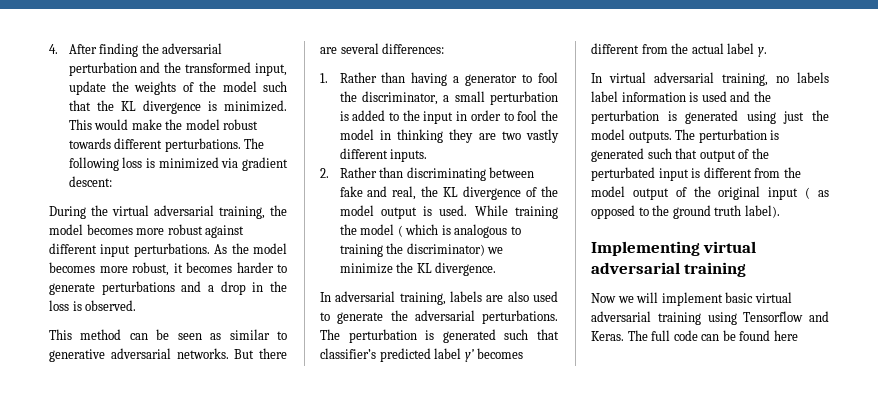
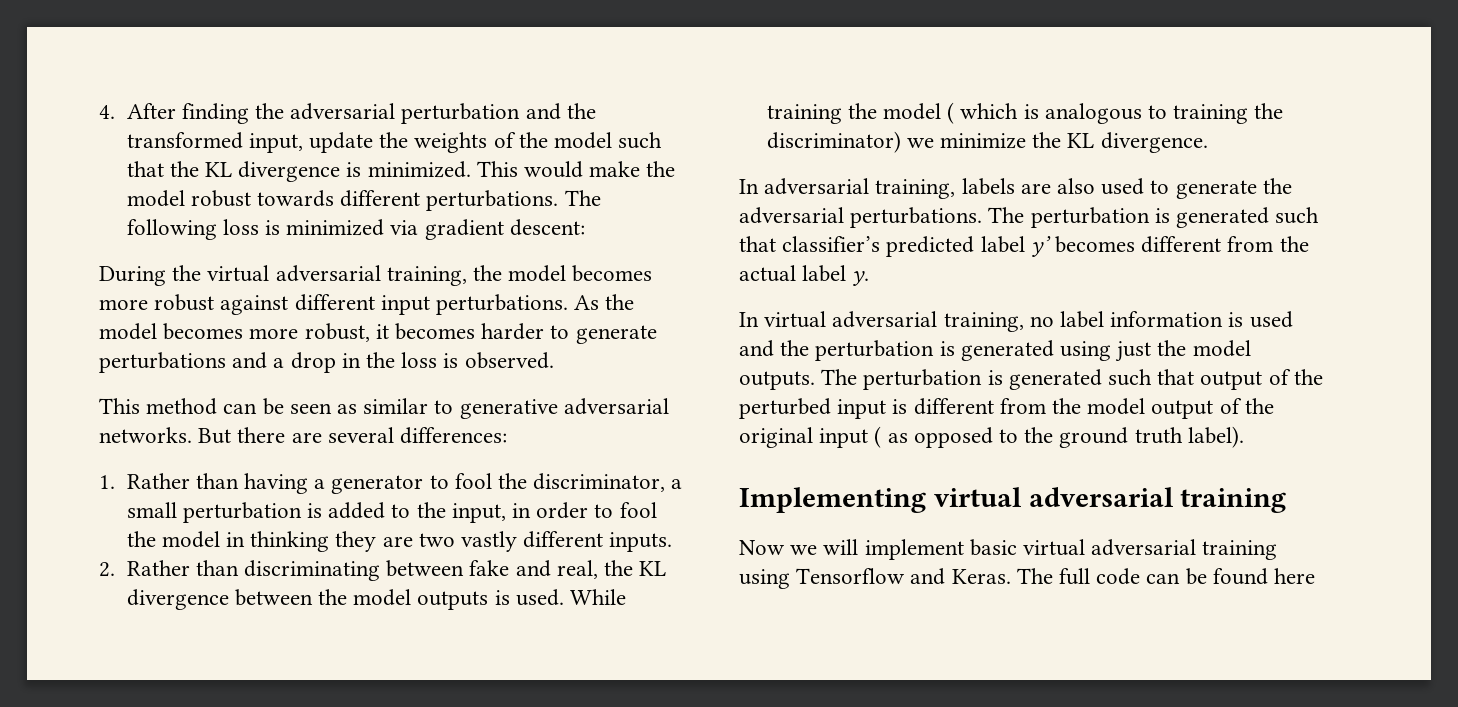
[423,111,454,124] input -> [451,503,506,523] input,
[526,186,558,197] [339,205,417,219] of the model output -> [234,589,489,610] between the model outputs
[797,72,829,83] labels -> (1054, 321) none
[591,167,655,181] perturbated -> [739,398,831,419] perturbed

